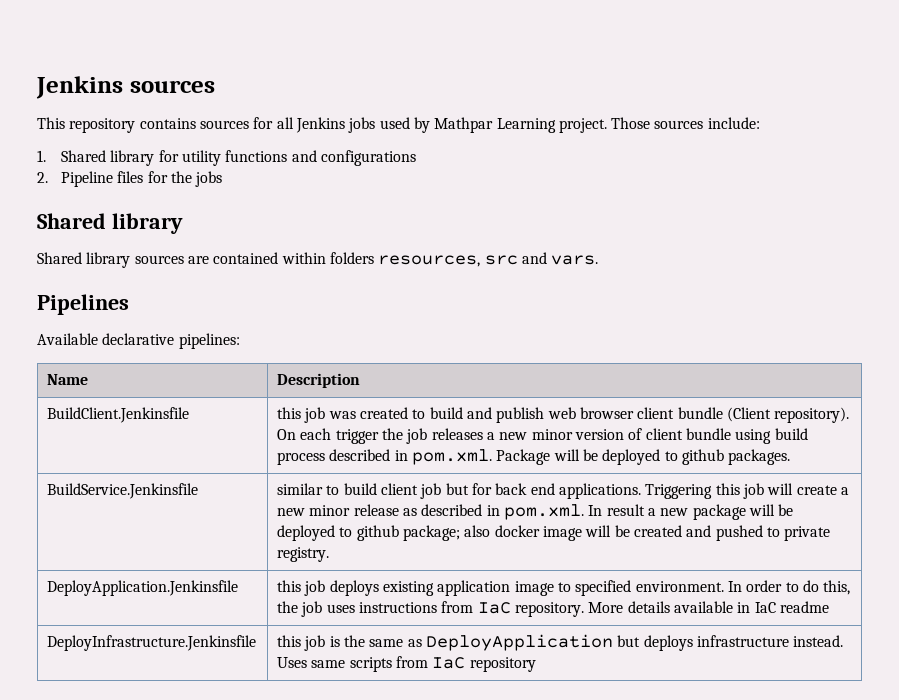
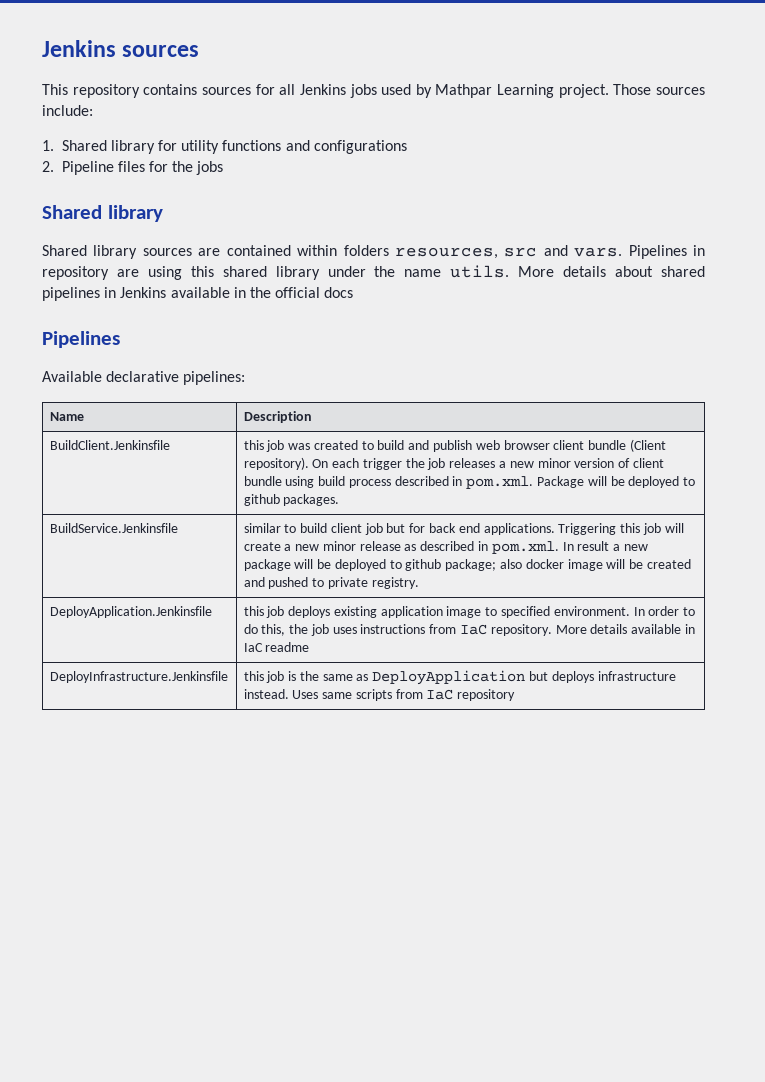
(599, 260) none -> [628,245,705,259] [42,265,705,280] [42,287,354,301] Pipelines in repository are using this shared library under the name utils. More details about shared pipelines in Jenkins available in the official docs

